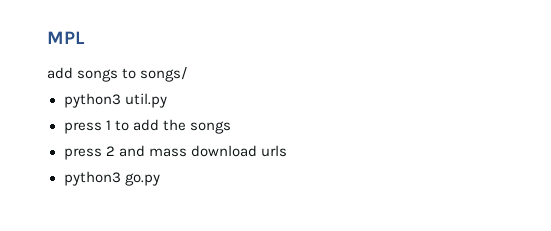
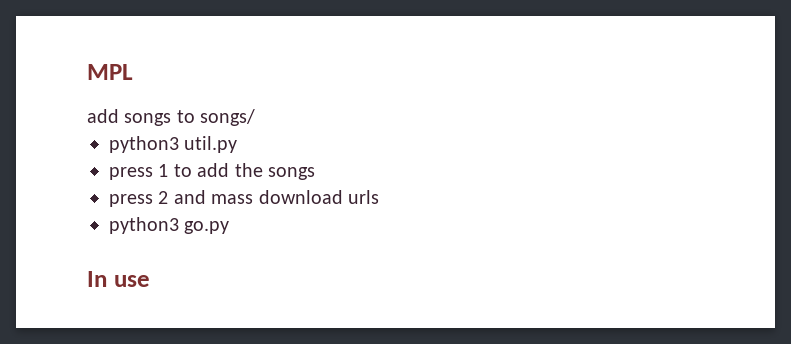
(160, 179) none -> [87,271,150,287] // In use

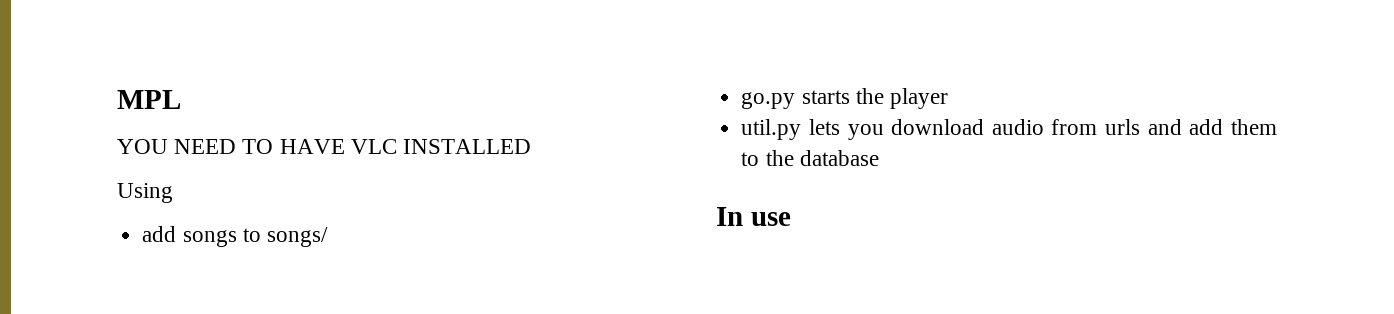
[87,109,256,126] [109,136,238,153] [109,163,315,180] [109,190,379,207] [109,217,230,234] add songs to songs/ // python3 util.py // press 1 to add the songs // press 2 and mass download urls // python3 go.py -> [117,139,532,154] [117,183,173,203] [142,226,328,247] [741,88,948,109] [741,119,1277,140] [741,150,879,166] YOU NEED TO HAVE VLC INSTALLED // Using // add songs to songs/ // go.py starts the player // util.py lets you download audio from urls and add them to the database

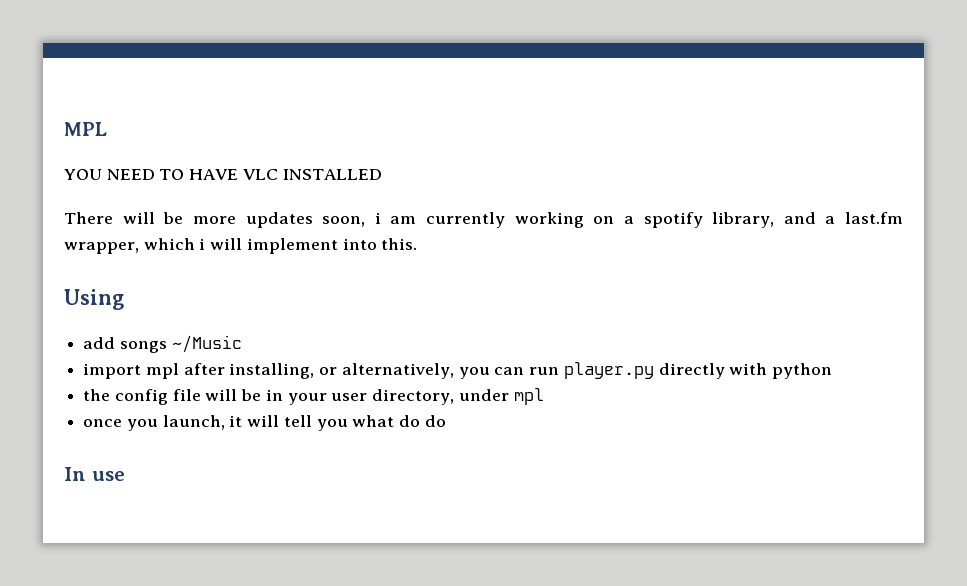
[117,183,173,203] [142,226,328,247] [741,88,948,109] [741,119,1277,140] [741,150,879,166] Using // add songs to songs/ // go.py starts the player // util.py lets you download audio from urls and add them to the database -> [64,212,903,228] [64,238,418,254] [64,289,124,310] [83,335,242,353] [83,362,832,379] [83,388,544,405] [83,415,446,431] There will be more updates soon, i am currently working on a spotify library, and a last.fm wrapper, which i will implement into this. // Using // add songs ~/Music // import mpl after installing, or alternatively, you can run player.py directly with python // the config file will be in your user directory, under mpl // once you launch, it will tell you what do do

